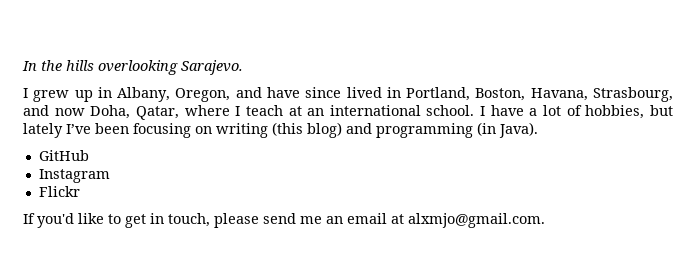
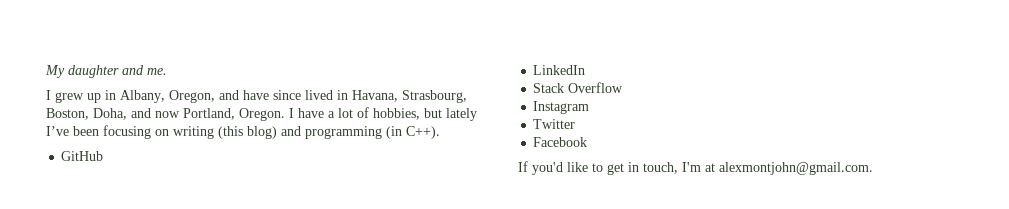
[22,60,243,75] In the hills overlooking Sarajevo. -> [45,65,167,78] My daughter and me.
[406,87,673,102] [23,105,475,120] Portland, Boston, Havana, Strasbourg, and now Doha, Qatar, where I teach at an international school. -> [352,90,467,103] [46,108,285,121] Havana, Strasbourg, Boston, Doha, and now Portland, Oregon.
[499,122,538,138] Java). -> [406,126,440,139] C++).
(89, 155) none -> [533,65,586,75] [533,82,624,93] // LinkedIn // Stack Overflow
[38,186,80,197] Flickr -> [533,119,576,129] [533,137,588,147] Twitter // Facebook
[214,213,545,228] please send me an email at alxmjo@gmail.com. -> [682,162,873,175] I'm at alexmontjohn@gmail.com.

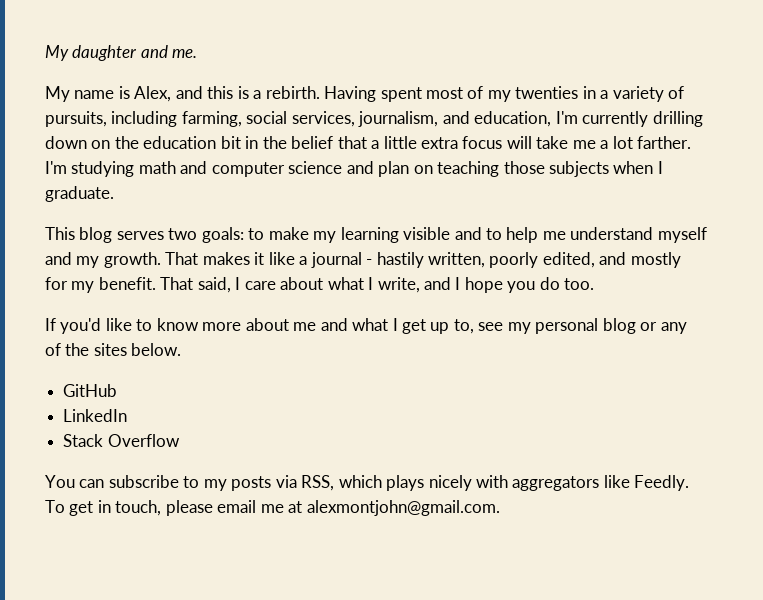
[46,90,467,103] [46,107,477,121] [46,125,440,139] [61,151,104,161] [533,65,586,75] [533,82,624,93] [533,101,590,114] [533,119,576,129] [533,137,588,147] [518,161,701,175] I grew up in Albany, Oregon, and have since lived in Havana, Strasbourg, Boston, Doha, and now Portland, Oregon. I have a lot of hobbies, but lately I’ve been focusing on writing (this blog) and programming (in C++). // GitHub // LinkedIn // Stack Overflow // Instagram // Twitter // Facebook // If you'd like to get in touch, I'm -> [45,86,685,102] [45,111,703,127] [45,136,692,149] [45,161,663,177] [45,186,114,202] [45,227,707,243] [45,252,681,268] [45,277,595,293] [45,318,687,334] [45,343,182,356] [63,384,118,397] [63,409,128,422] [63,434,180,447] [45,475,690,491] [45,500,284,516] My name is Alex, and this is a rebirth. Having spent most of my twenties in a variety of pursuits, including farming, social services, journalism, and education, I'm currently drilling down on the education bit in the belief that a little extra focus will take me a lot farther. I'm studying math and computer science and plan on teaching those subjects when I graduate. // This blog serves two goals: to make my learning visible and to help me understand myself and my growth. That makes it like a journal - hastily written, poorly edited, and mostly for my benefit. That said, I care about what I write, and I hope you do too. // If you'd like to know more about me and what I get up to, see my personal blog or any of the sites below. // GitHub // LinkedIn // Stack Overflow // You can subscribe to my posts via RSS, which plays nicely with aggregators like Feedly. To get in touch, please email me

